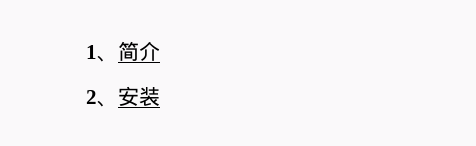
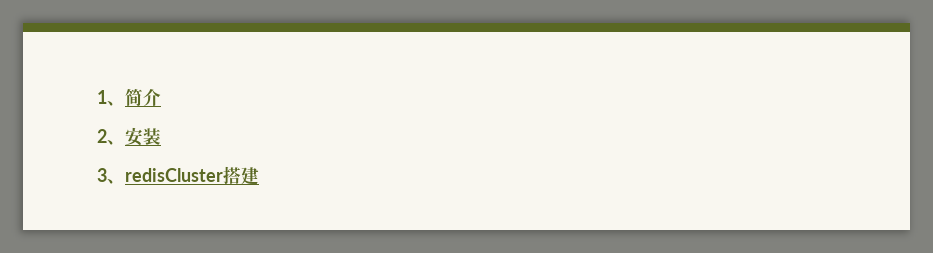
(160, 96) none -> [97,166,259,185] // 3、redisCluster搭建

